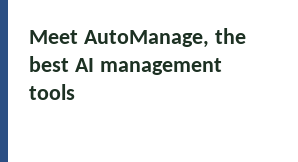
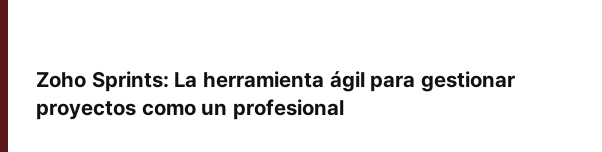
[29,28,246,48] [29,56,222,75] [29,84,75,100] Meet AutoManage, the best AI management tools -> [36,71,516,92] [36,99,345,120] Zoho Sprints: La herramienta ágil para gestionar proyectos como un profesional

